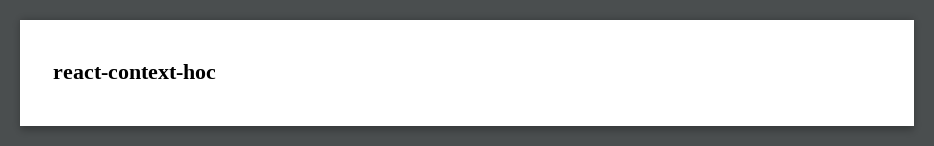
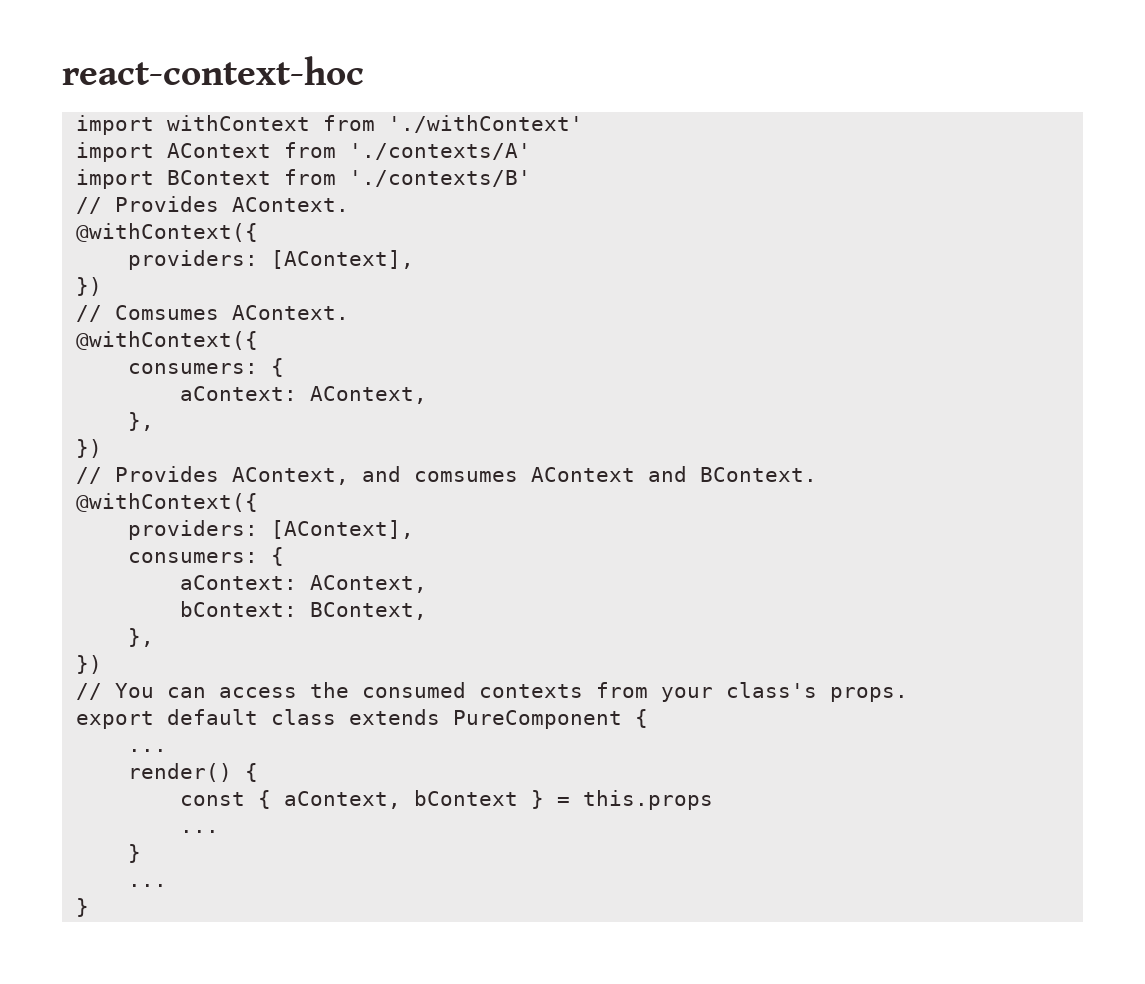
(216, 71) none -> [76,115,584,135] [76,142,532,162] [76,169,532,189] [76,196,350,214] [76,223,259,242] [128,250,415,270] [76,277,103,296] [76,305,350,322] [76,331,259,350] [128,358,285,377] [180,386,428,404] [128,412,155,431] [76,439,103,458] [76,466,818,485] [76,493,259,512] [128,520,415,540] [128,547,285,566] [180,575,428,593] [180,601,428,620] [128,628,155,647] [76,655,103,674] [76,682,909,702] [76,709,649,729] [128,749,168,752] [128,763,259,782] [180,790,714,810] [180,830,220,833] [128,844,142,863] [128,884,168,887] [76,898,90,917] // import withContext from './withContext' // import AContext from './contexts/A' // import BContext from './contexts/B' // // Provides AContext. // @withContext({ // providers: [AContext], // }) // // Comsumes AContext. // @withContext({ // consumers: { // aContext: AContext, // }, // }) // // Provides AContext, and comsumes AContext and BContext. // @withContext({ // providers: [AContext], // consumers: { // aContext: AContext, // bContext: BContext, // }, // }) // // You can access the consumed contexts from your class's props. // export default class extends PureComponent { // ... // render() { // const { aContext, bContext } = this.props // ... // } // ... // }

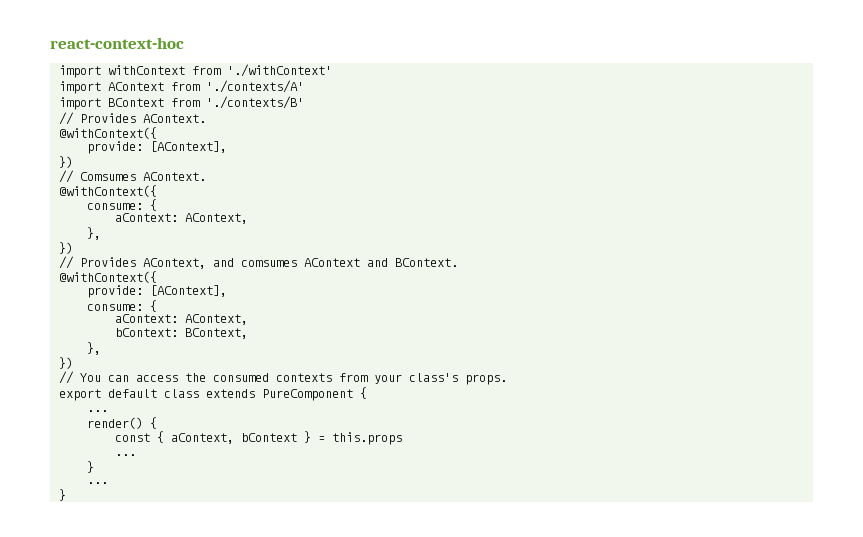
[128,250,259,270] providers: -> [86,141,143,154] provide:
[128,363,259,374] consumers: -> [86,203,143,210] consume:
[128,520,415,540] [128,552,259,563] providers: [AContext], // consumers: -> [86,285,227,298] [86,304,143,311] provide: [AContext], // consume:

